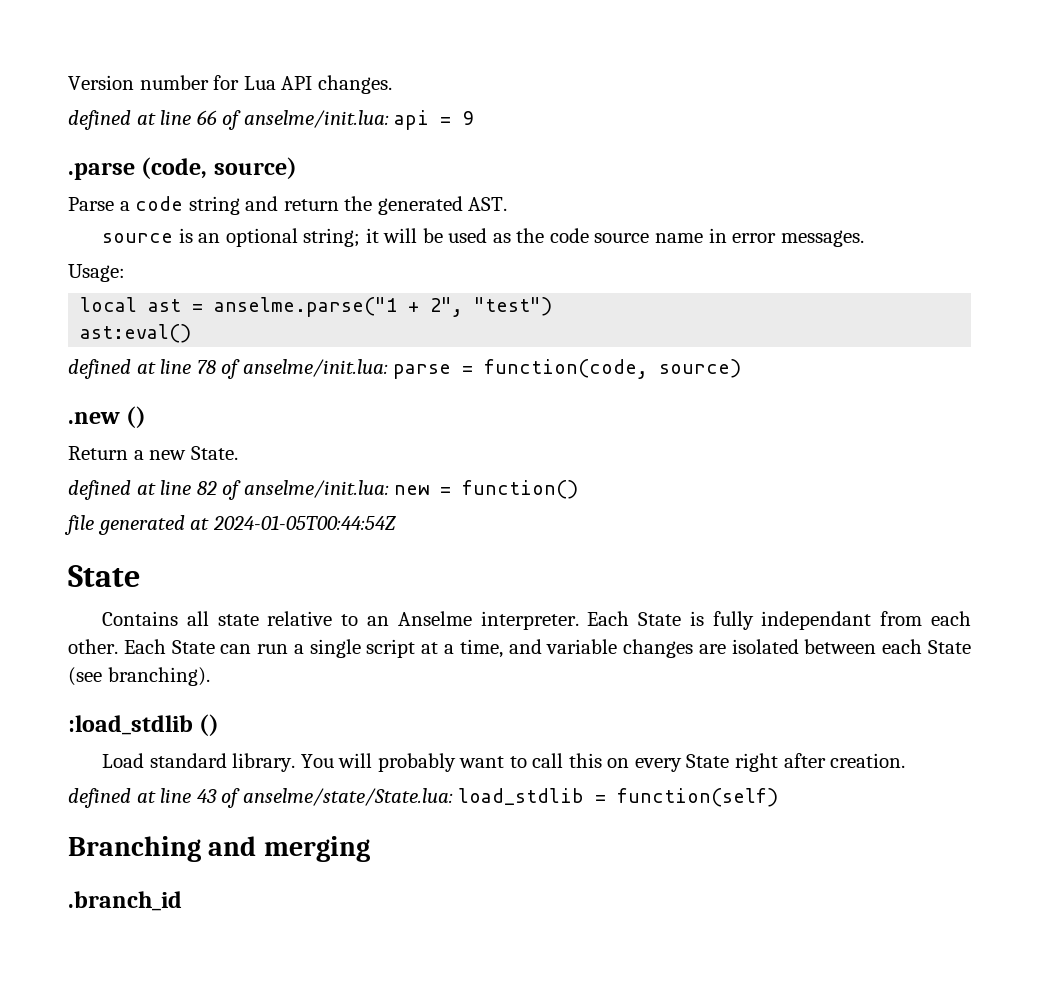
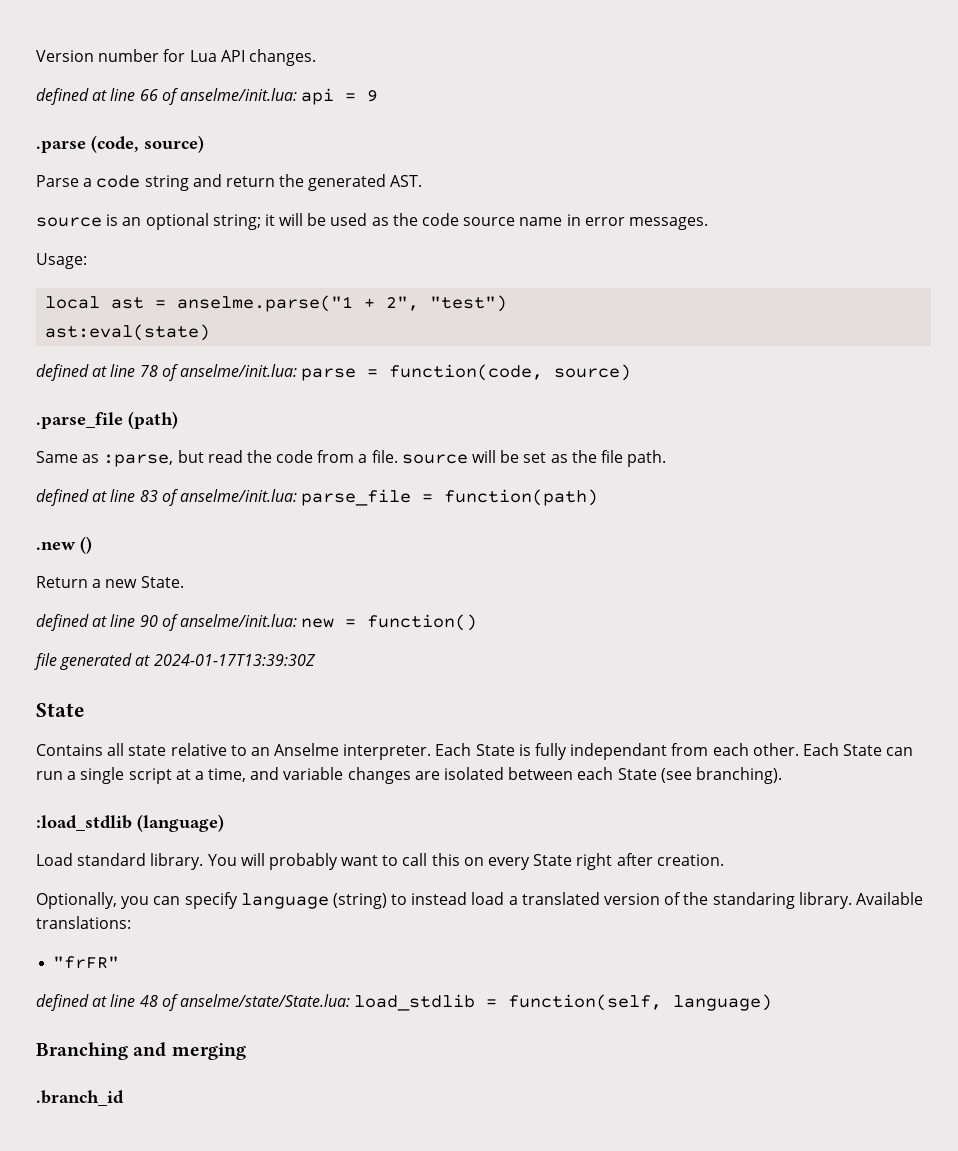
[80,324,192,343] ast:eval() -> [45,324,211,341] ast:eval(state)
(742, 368) none -> [36,411,178,429] [36,450,667,467] [36,489,599,506] // .parse_file (path) // Same as :parse, but read the code from a file. source will be set as the file path. // defined at line 83 of anselme/init.lua: parse_file = function(path)
[196,481,217,495] 82 -> [139,615,158,627] 90
[212,515,396,530] 2024-01-05T00:44:54Z -> [153,654,316,666] 2024-01-17T13:39:30Z
[199,714,220,736] () -> [137,814,224,832] (language)
[68,788,217,808] // defined at line 43 -> [36,892,923,909] [36,916,131,929] [53,956,120,969] [36,994,158,1011] // Optionally, you can specify language (string) to instead load a translated version of the standaring library. Available translations: // "frFR" // defined at line 48
[617,788,779,807] function(self) -> [508,994,773,1011] function(self, language)

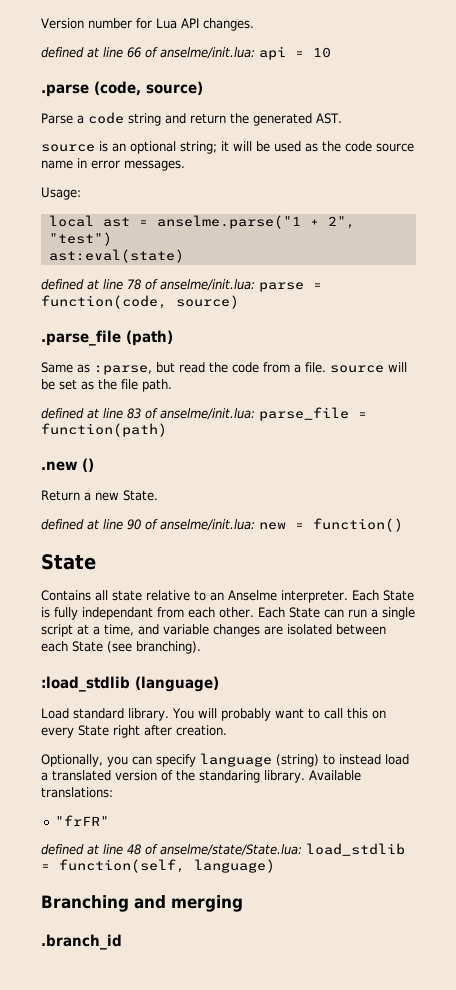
[367,90,379,102] 9 -> [313,47,331,58] 10
[34,653,316,670] // file generated at 2024-01-17T13:39:30Z -> (403, 525) none

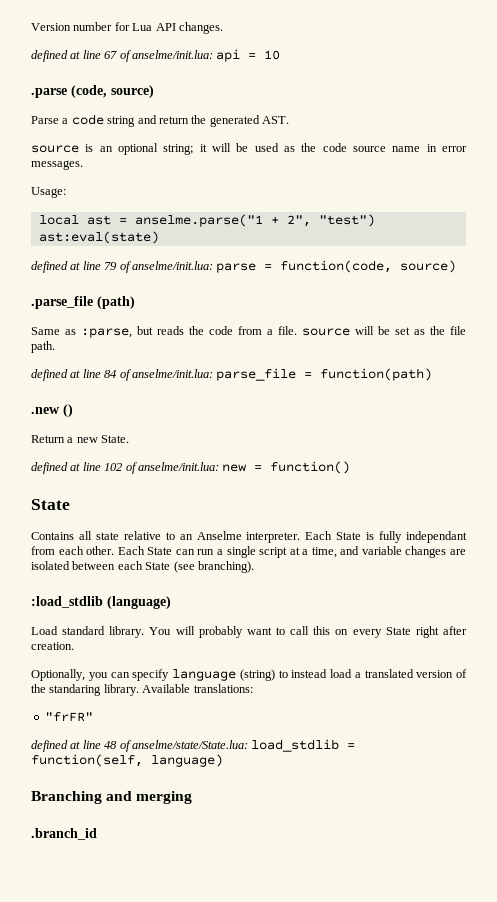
[127,47,141,58] 66 -> [104,51,118,59] 67
[127,279,141,290] 78 -> [104,262,118,270] 79
[179,362,205,373] read -> [157,326,184,335] reads
[127,408,141,419] 83 -> [104,370,117,378] 84
[127,519,141,530] 90 -> [104,463,123,471] 102

